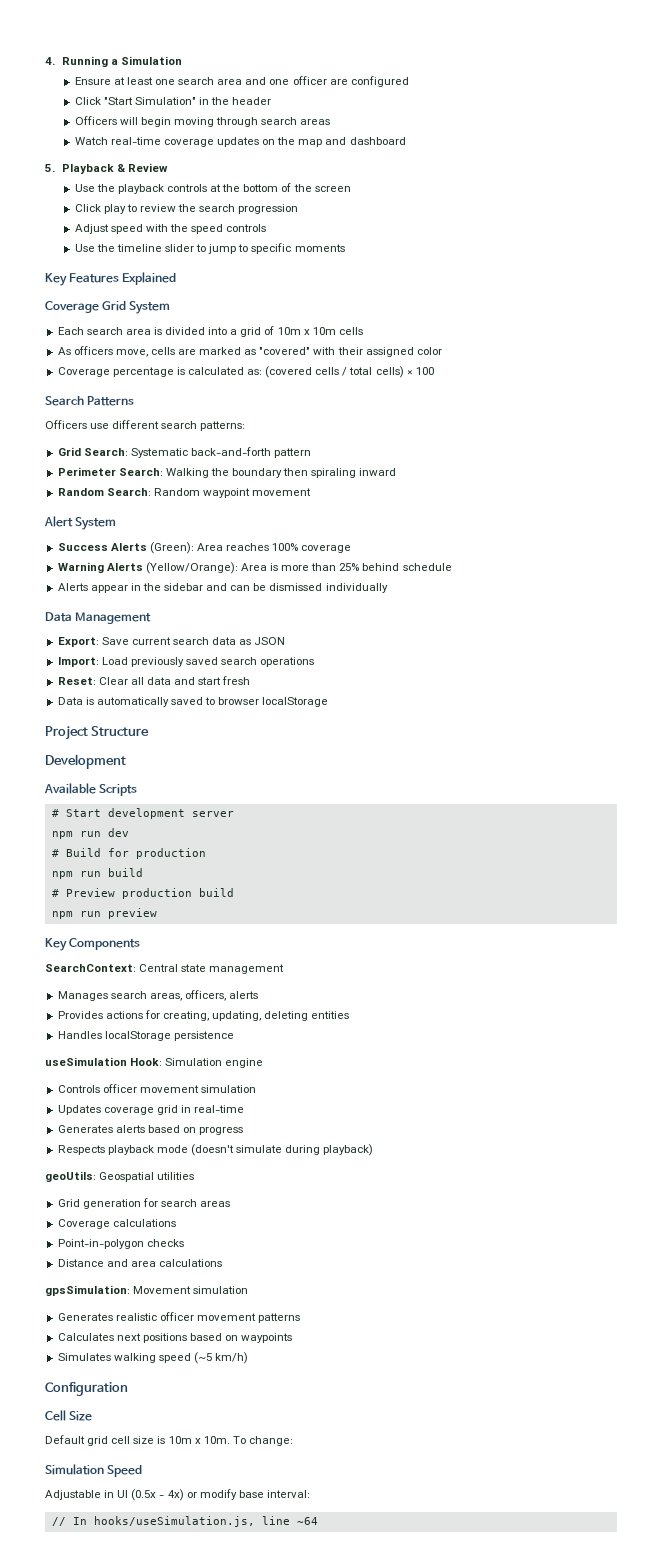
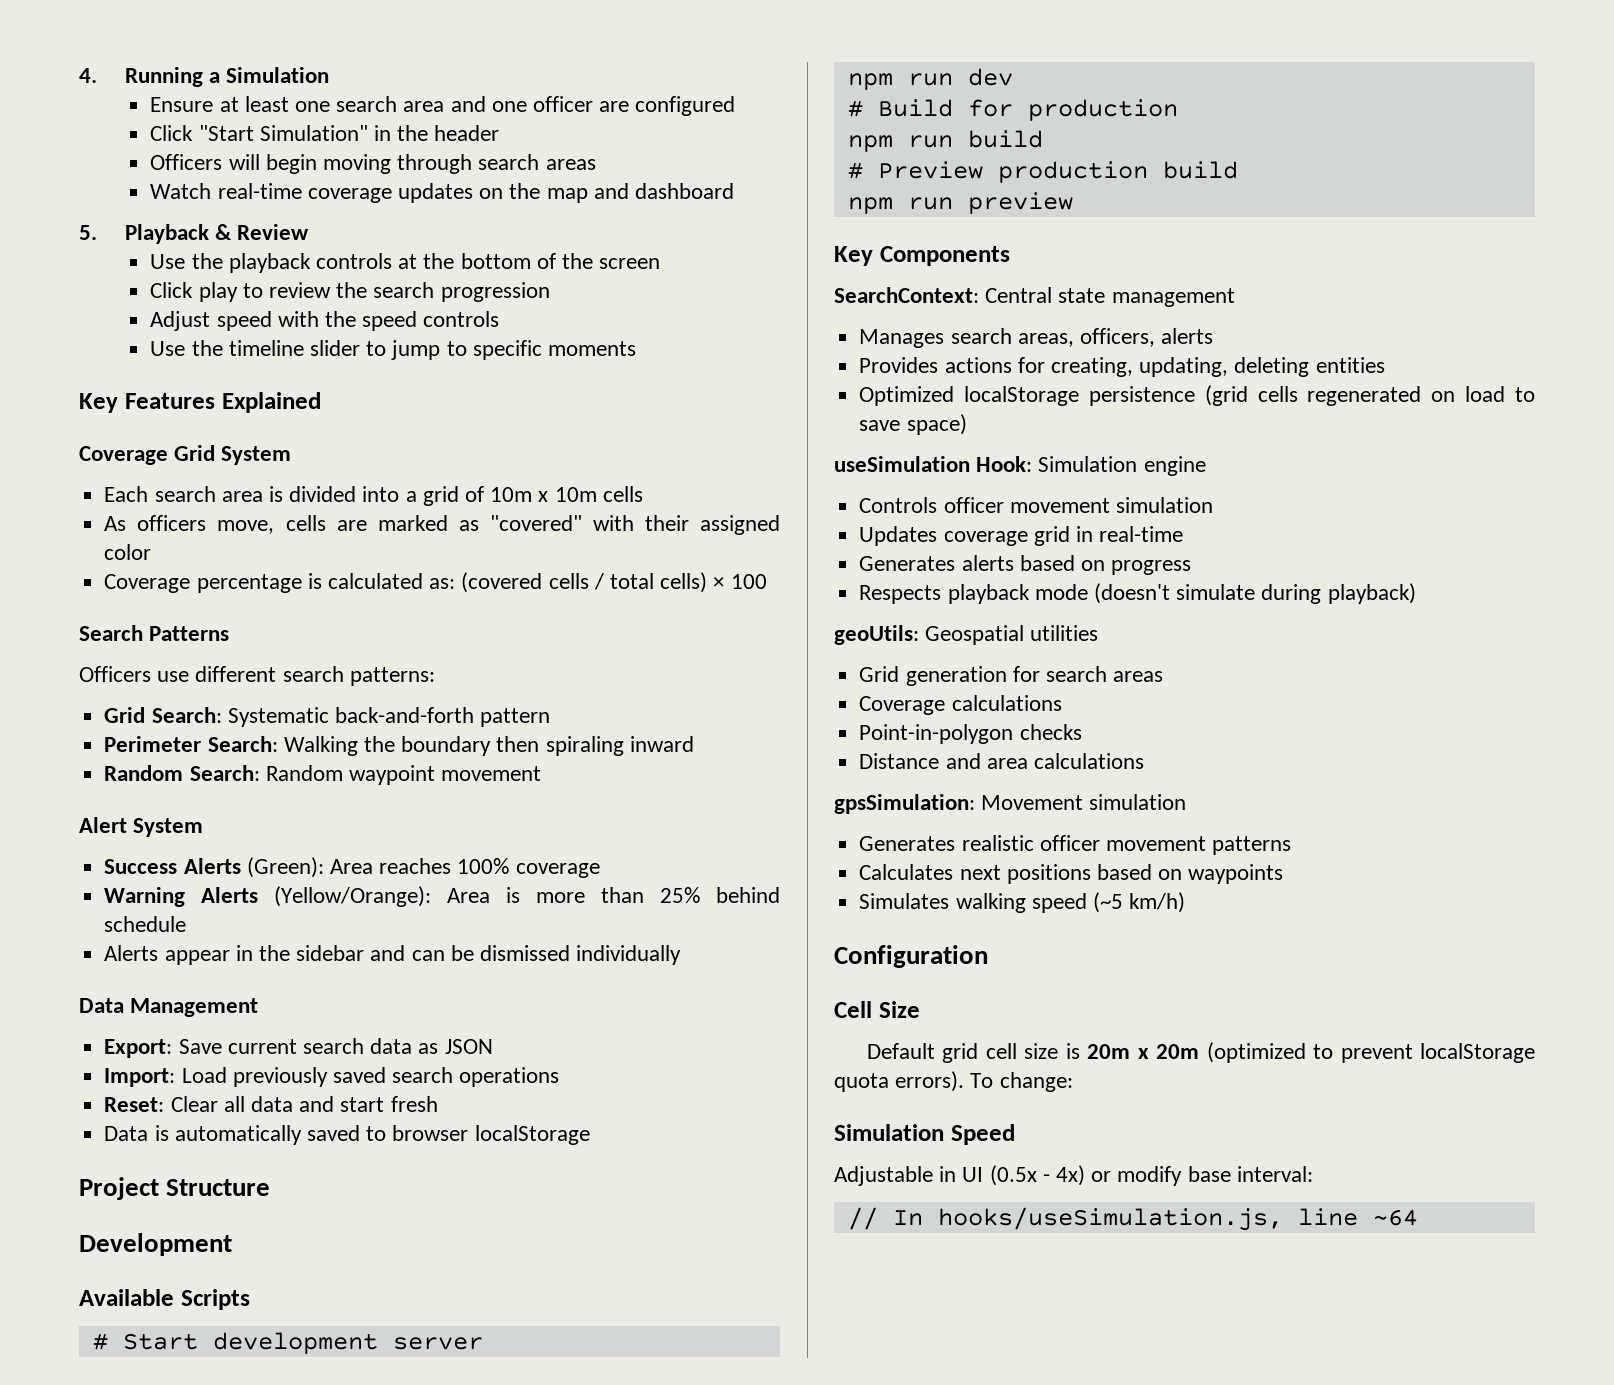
[57,1031,102,1039] Handles -> [859,386,955,406] Optimized
(234, 1036) none -> [1204,385,1535,406] [859,414,967,435] (grid cells regenerated on load to save space)
[168,1436,230,1444] 10m x 10m. -> [1087,1042,1535,1063] [834,1071,965,1092] 20m x 20m (optimized to prevent localStorage quota errors).

